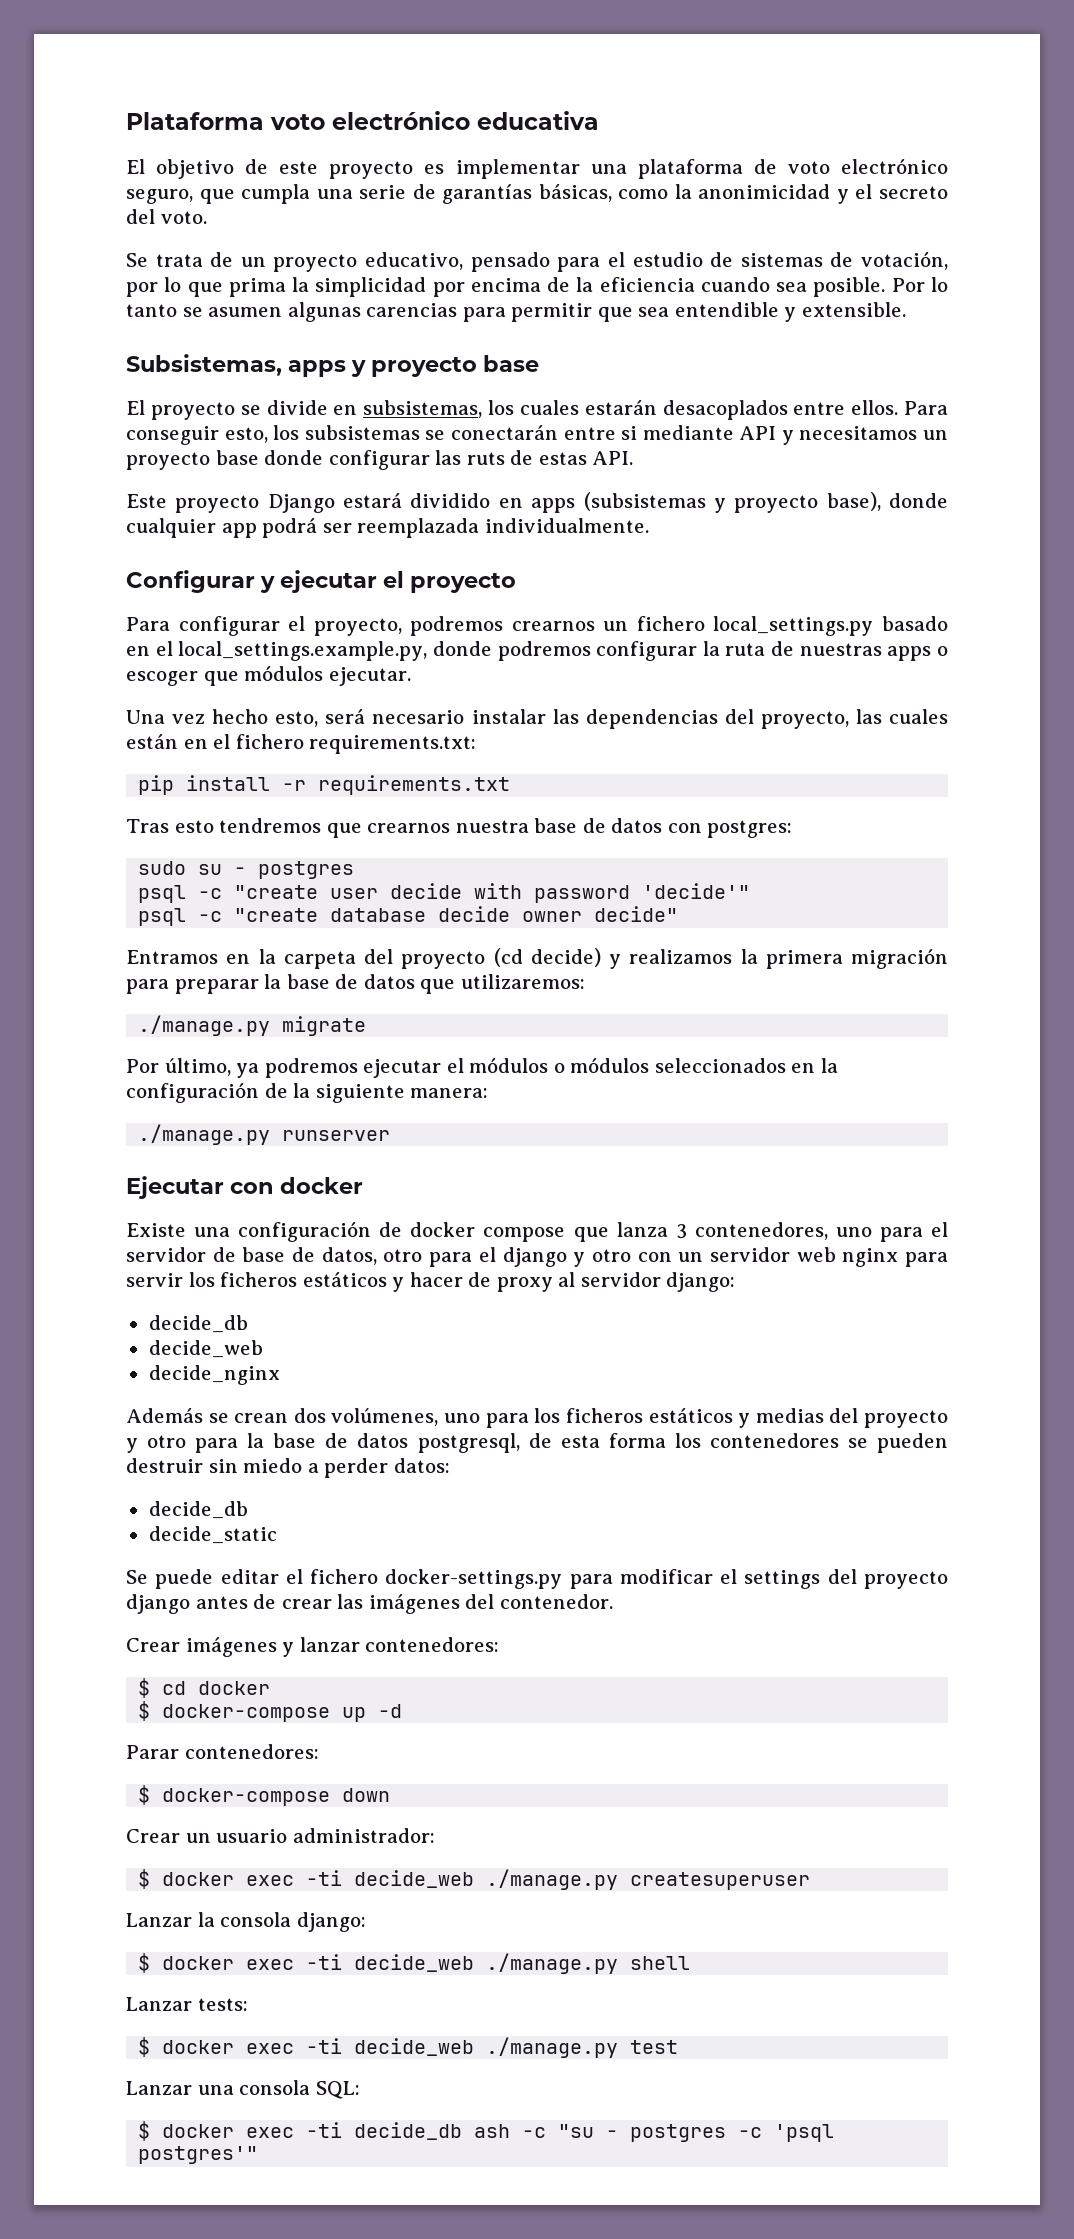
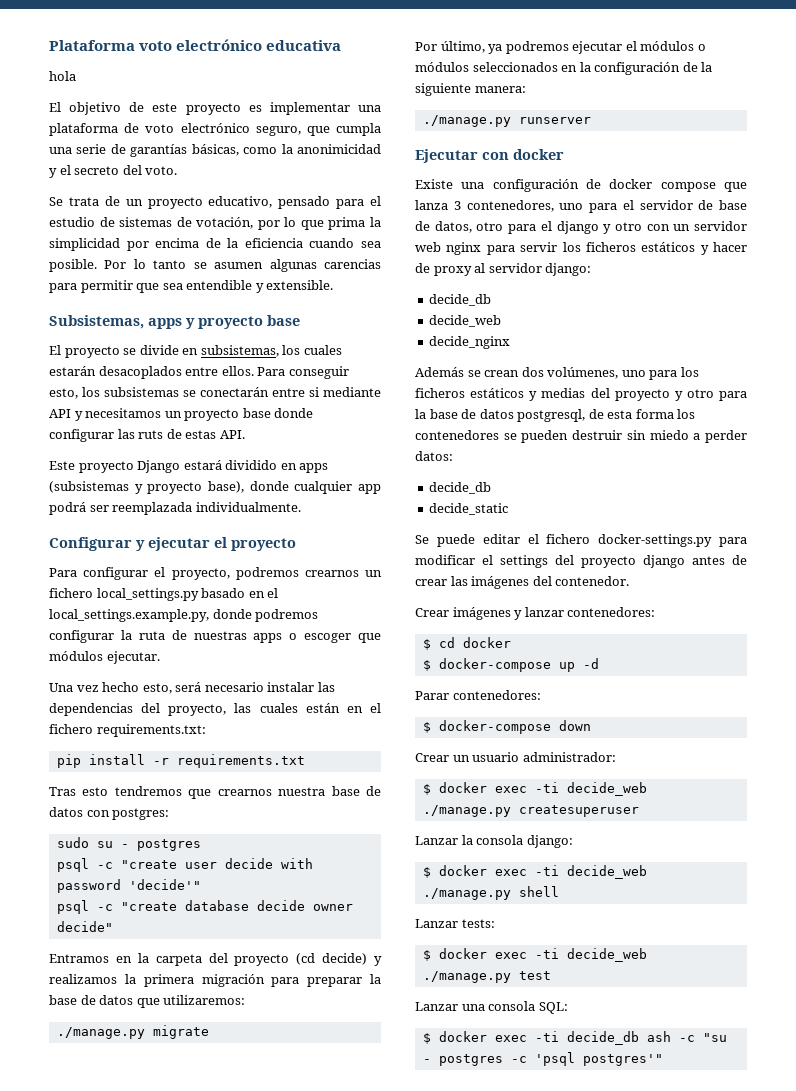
(599, 120) none -> [49,71,76,81] // hola

